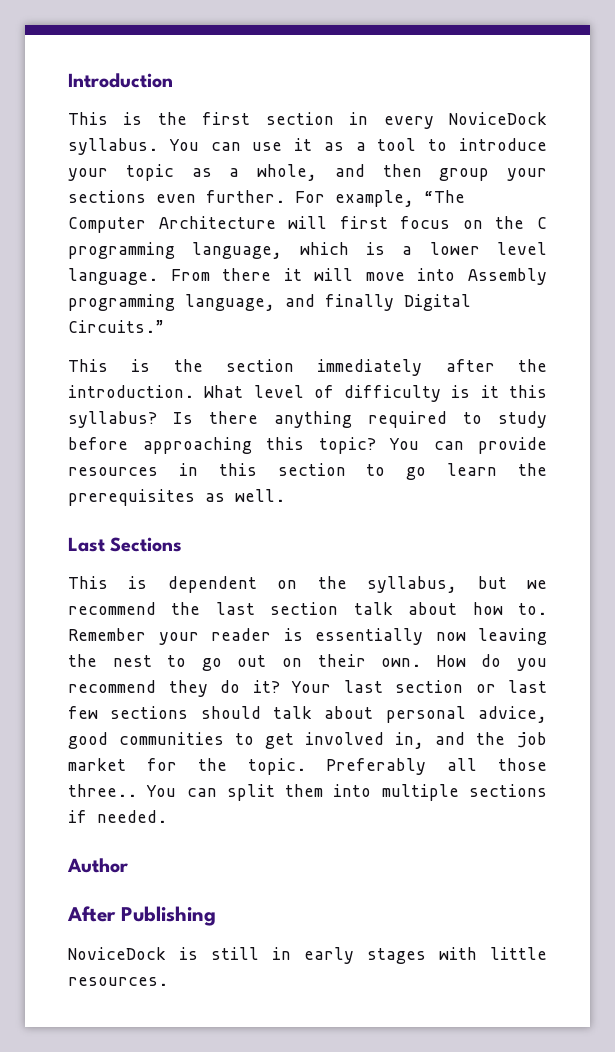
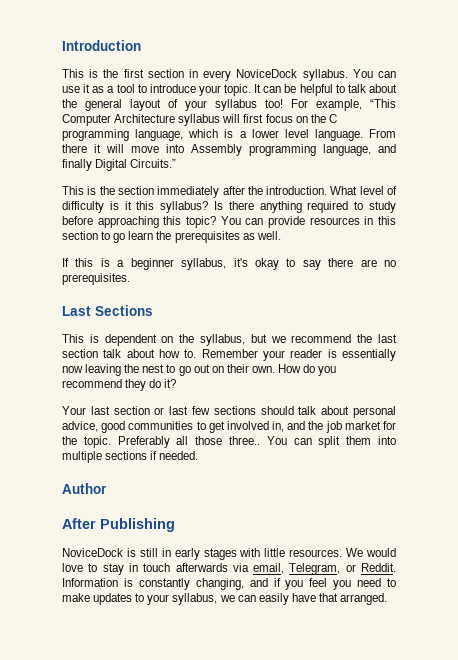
[125,164,547,181] [68,190,285,203] topic as a whole, and then group your sections even further. -> [224,84,397,96] [62,99,283,111] topic. It can be helpful to talk about the general layout of your syllabus too!
[424,190,465,203] “The -> [370,99,396,108] “This
(276, 222) none -> [178,114,221,126] syllabus
(285, 495) none -> [62,258,397,270] [62,273,130,285] // If this is a beginner syllabus, it's okay to say there are no prerequisites.
(280, 686) none -> (177, 383) //
(168, 981) none -> [346,548,396,557] [62,563,397,575] [62,578,396,590] [62,593,388,605] We would love to stay in touch afterwards via email, Telegram, or Reddit. Information is constantly changing, and if you feel you need to make updates to your syllabus, we can easily have that arranged.

